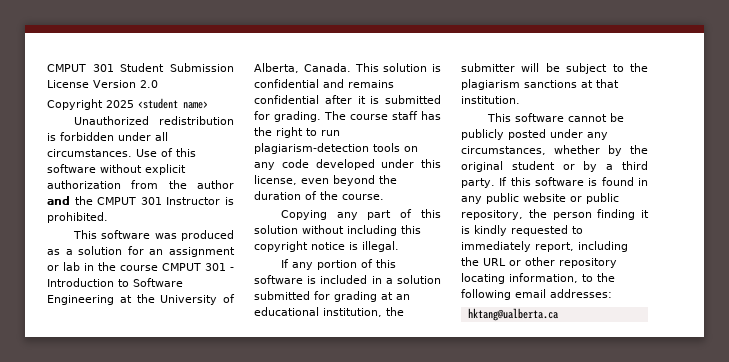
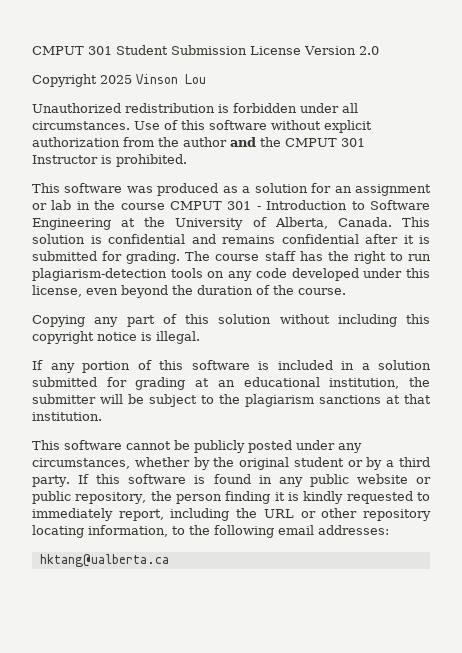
[138,98,208,109] <student name> -> [136,74,206,84] Vinson Lou

